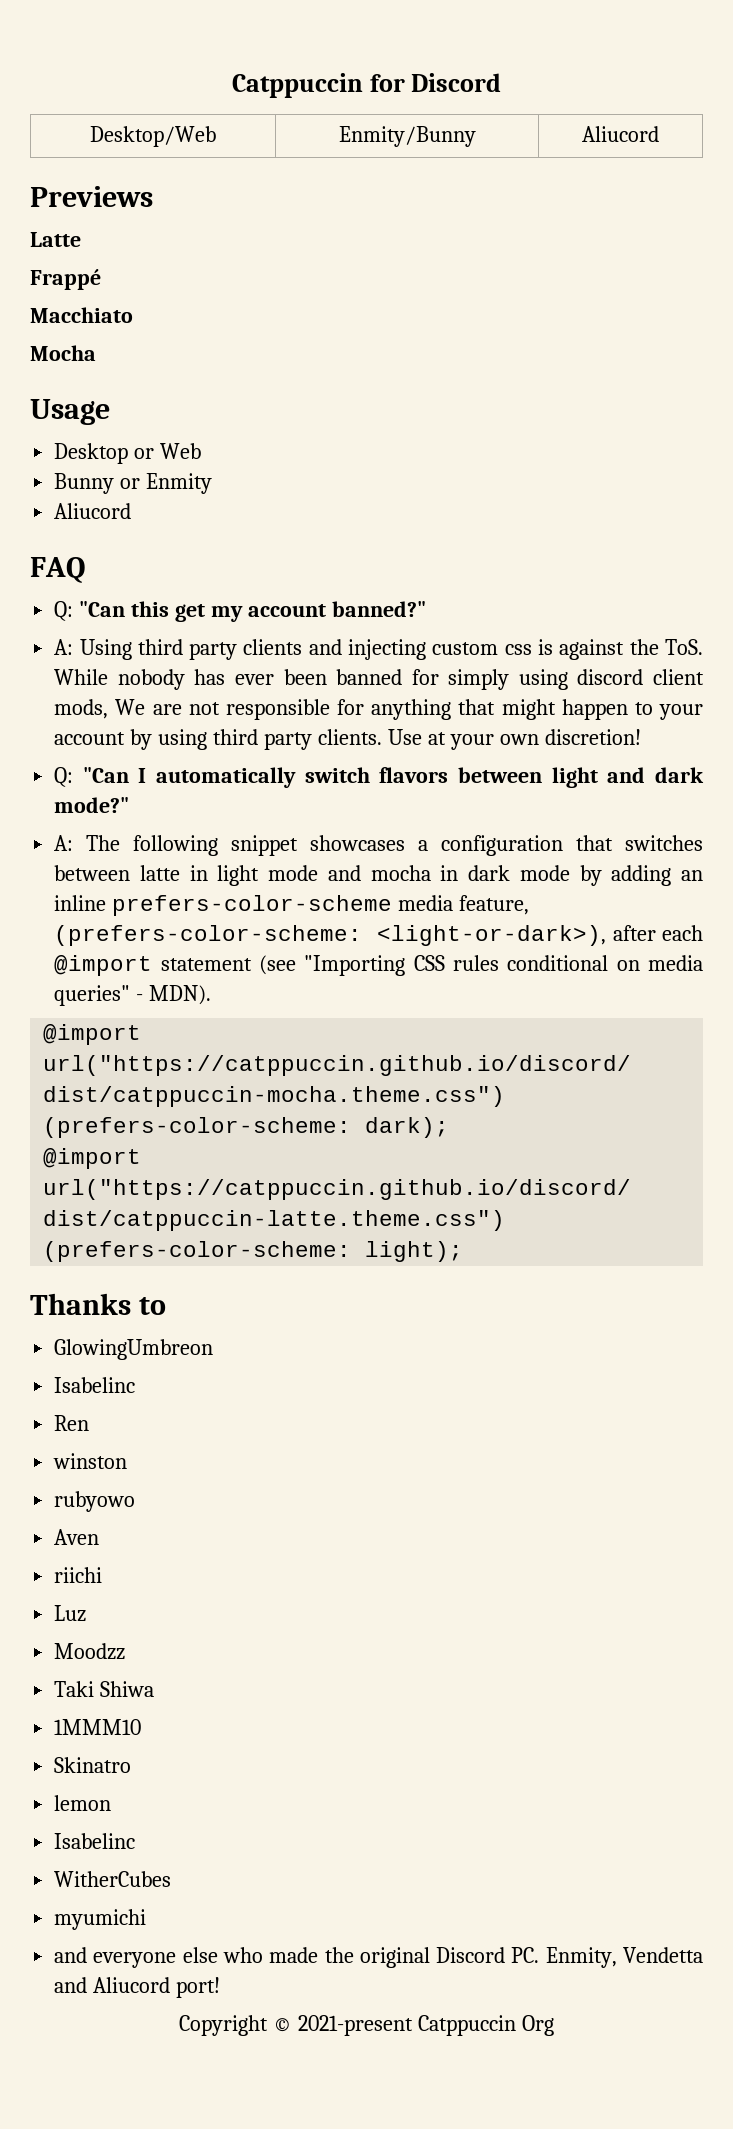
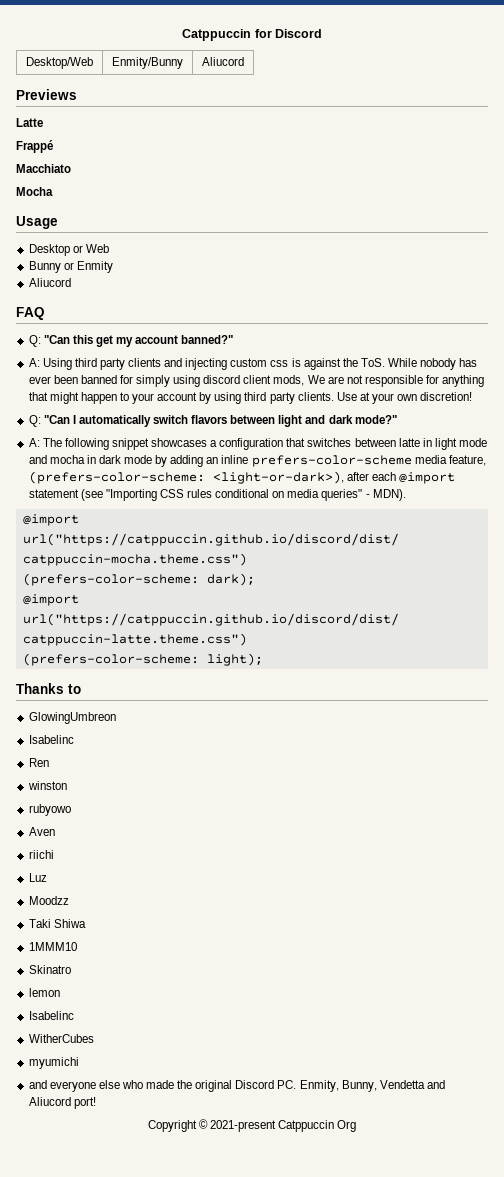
(617, 1957) none -> [341,1080,377,1092] Bunny,

